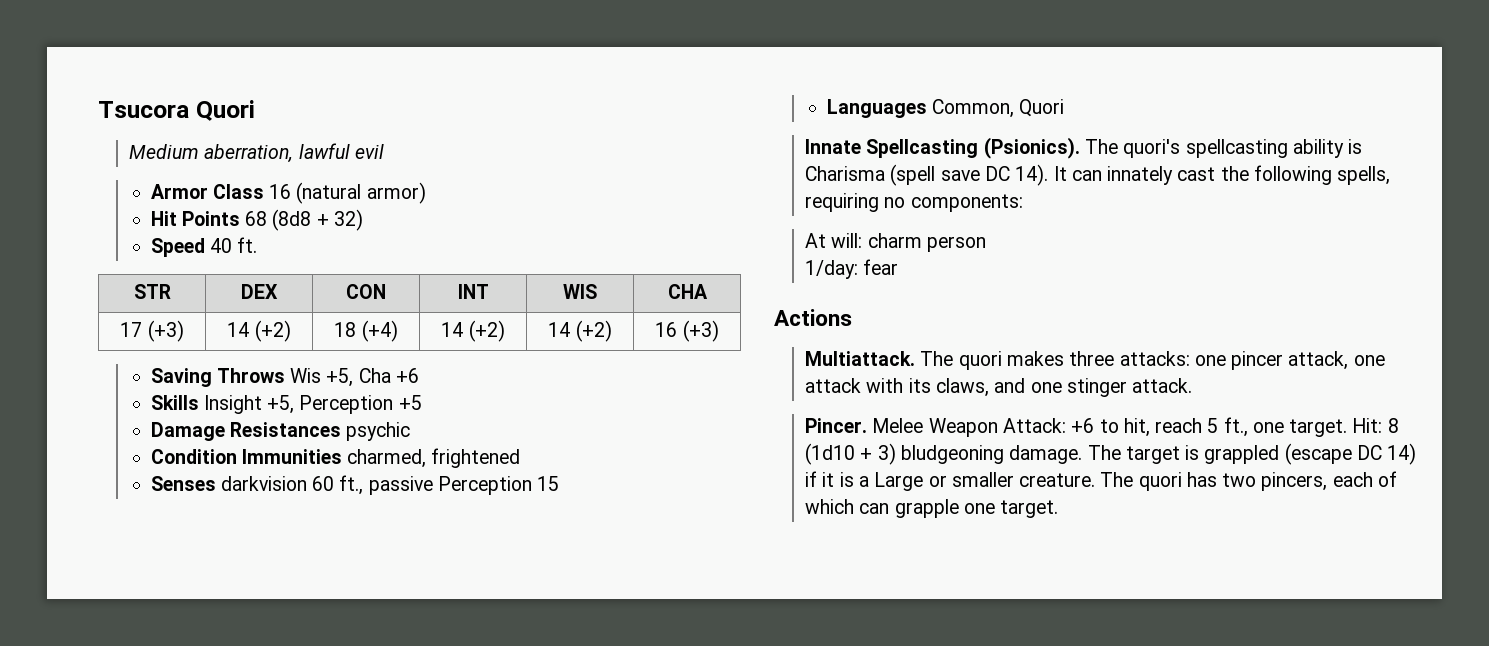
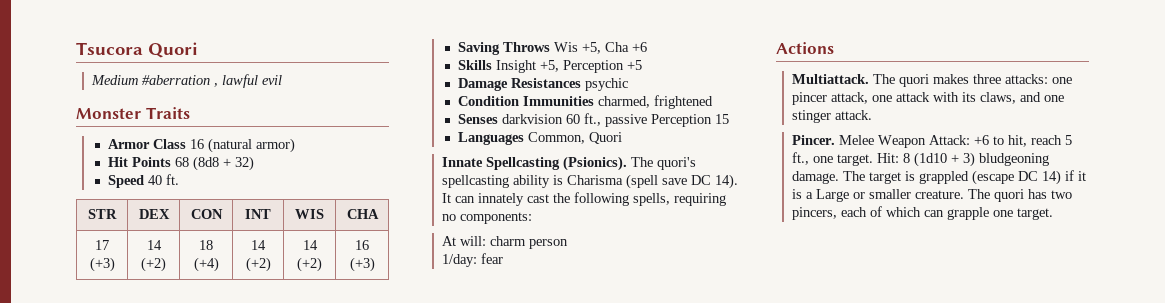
[204,144,294,163] aberration, -> [142,75,219,87] #aberration ,
(385, 151) none -> [76,107,190,119] // Monster Traits

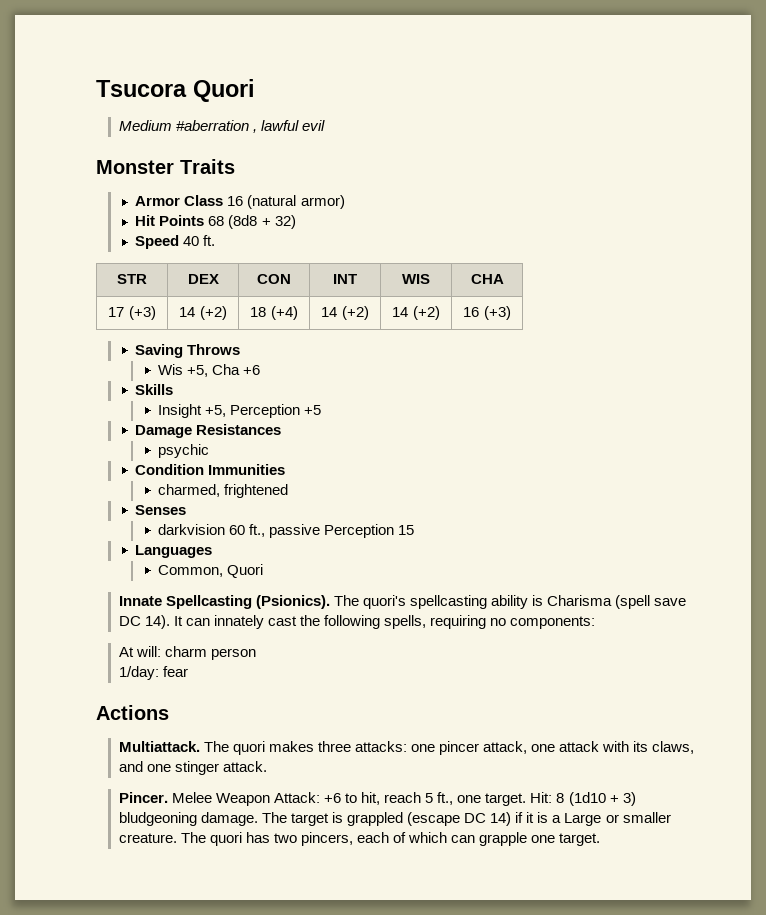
(551, 47) none -> (241, 349) //
(493, 65) none -> (174, 389) //
(582, 83) none -> (282, 429) //
(595, 101) none -> (286, 469) //
(499, 119) none -> (187, 510) //
(525, 138) none -> (213, 551) //

